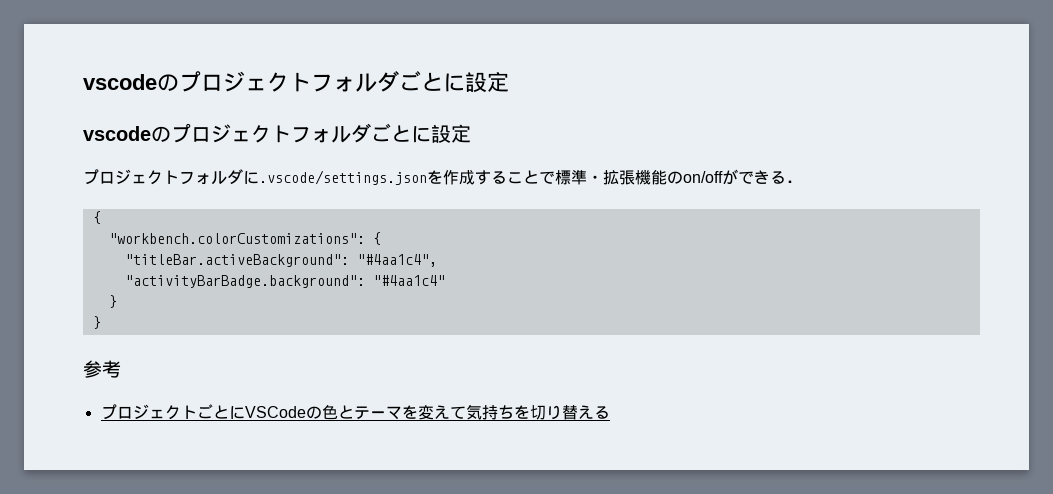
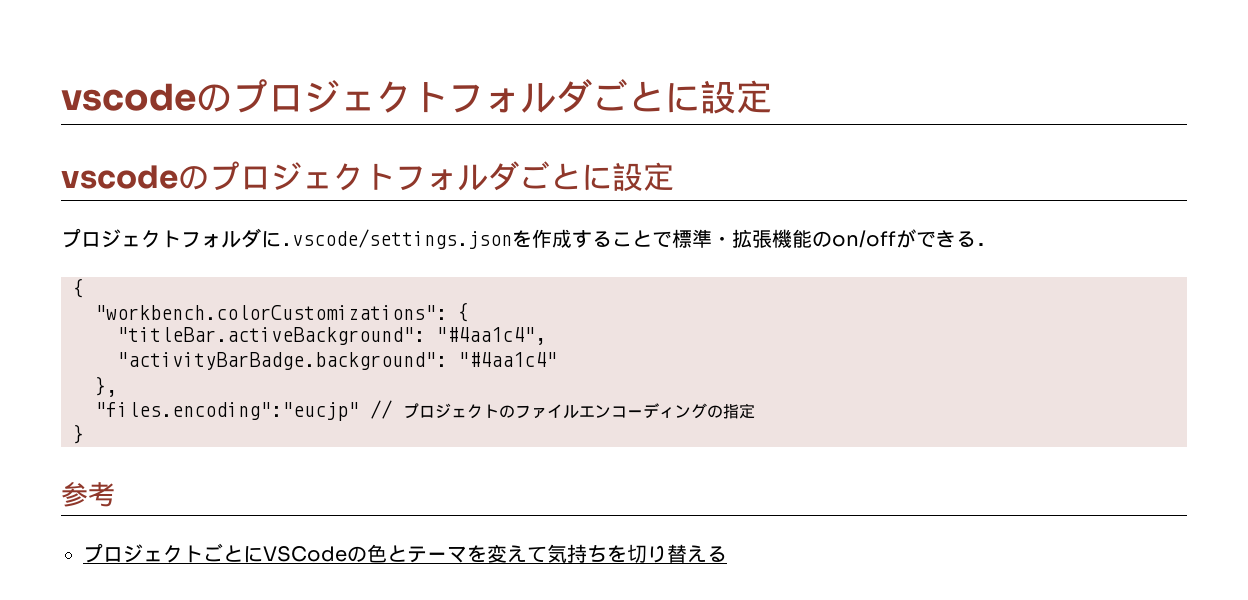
[108,295,117,308] } -> [95,376,117,397] [95,400,755,421] }, // "files.encoding":"eucjp" // プロジェクトのファイルエンコーディングの指定

